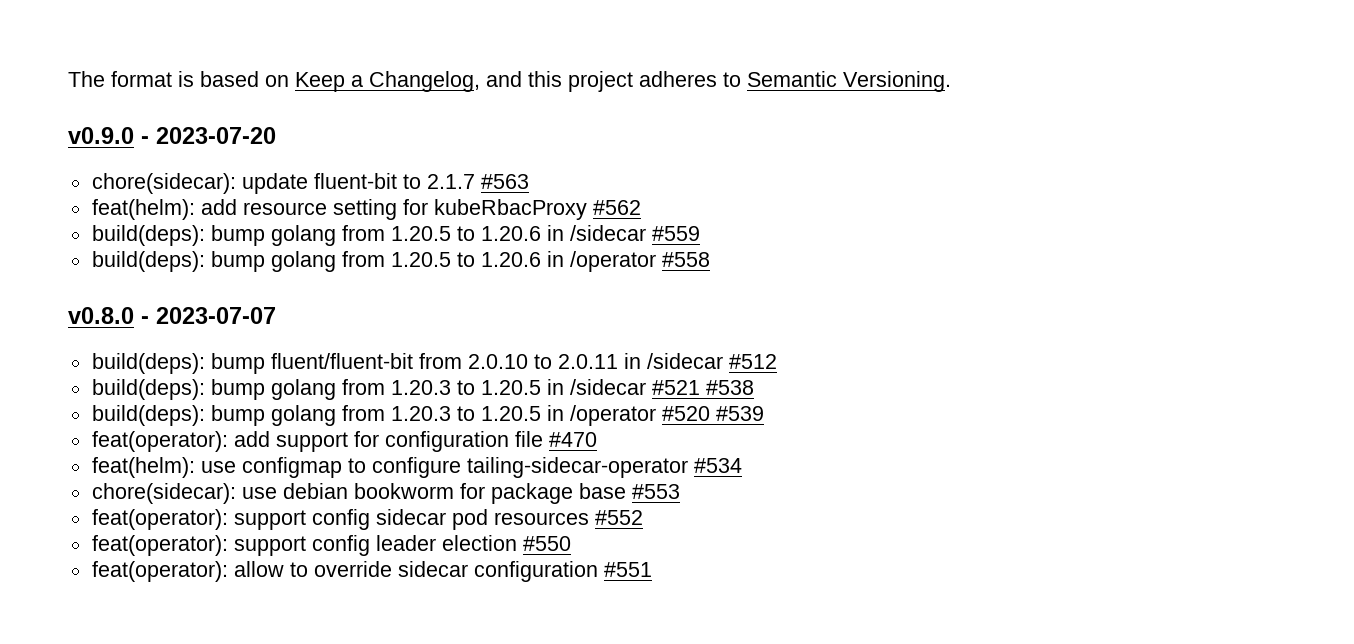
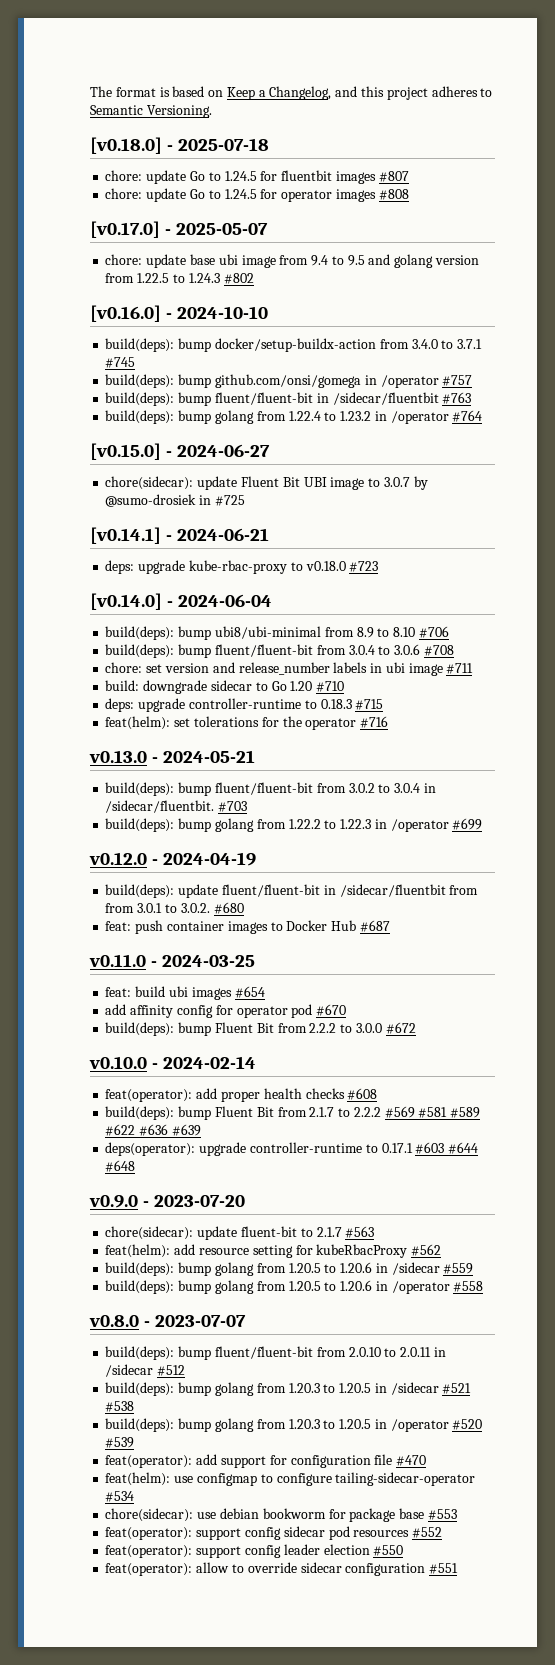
(951, 81) none -> [90,137,270,154] [105,170,409,184] [105,188,409,202] [90,221,269,238] [105,254,479,268] [105,273,254,284] [90,305,269,322] [105,338,483,352] [105,357,136,368] [105,374,473,388] [105,392,472,406] [105,410,483,424] [90,443,271,460] [105,476,428,490] [105,494,245,507] [90,527,270,544] [105,560,379,574] [90,593,273,610] [105,626,449,640] [105,644,454,658] [105,662,474,676] [105,680,345,694] [105,698,384,712] [105,716,389,730] [89,750,256,763] [105,782,436,796] [105,800,248,813] [105,818,483,832] [89,852,257,866] [105,884,479,898] [105,902,244,914] [105,920,390,934] [89,954,256,967] [105,986,265,1000] [105,1004,347,1018] [105,1022,416,1036] [89,1056,257,1069] [105,1088,378,1102] [105,1106,481,1120] [105,1124,201,1136] [105,1142,479,1156] [105,1160,136,1172] // [v0.18.0] - 2025-07-18 // chore: update Go to 1.24.5 for fluentbit images #807 // chore: update Go to 1.24.5 for operator images #808 // [v0.17.0] - 2025-05-07 // chore: update base ubi image from 9.4 to 9.5 and golang version from 1.22.5 to 1.24.3 #802 // [v0.16.0] - 2024-10-10 // build(deps): bump docker/setup-buildx-action from 3.4.0 to 3.7.1 #745 // build(deps): bump github.com/onsi/gomega in /operator #757 // build(deps): bump fluent/fluent-bit in /sidecar/fluentbit #763 // build(deps): bump golang from 1.22.4 to 1.23.2 in /operator #764 // [v0.15.0] - 2024-06-27 // chore(sidecar): update Fluent Bit UBI image to 3.0.7 by @sumo-drosiek in #725 // [v0.14.1] - 2024-06-21 // deps: upgrade kube-rbac-proxy to v0.18.0 #723 // [v0.14.0] - 2024-06-04 // build(deps): bump ubi8/ubi-minimal from 8.9 to 8.10 #706 // build(deps): bump fluent/fluent-bit from 3.0.4 to 3.0.6 #708 // chore: set version and release_number labels in ubi image #711 // build: downgrade sidecar to Go 1.20 #710 // deps: upgrade controller-runtime to 0.18.3 #715 // feat(helm): set tolerations for the operator #716 // v0.13.0 - 2024-05-21 // build(deps): bump fluent/fluent-bit from 3.0.2 to 3.0.4 in /sidecar/fluentbit. #703 // build(deps): bump golang from 1.22.2 to 1.22.3 in /operator #699 // v0.12.0 - 2024-04-19 // build(deps): update fluent/fluent-bit in /sidecar/fluentbit from from 3.0.1 to 3.0.2. #680 // feat: push container images to Docker Hub #687 // v0.11.0 - 2024-03-25 // feat: build ubi images #654 // add affinity config for operator pod #670 // build(deps): bump Fluent Bit from 2.2.2 to 3.0.0 #672 // v0.10.0 - 2024-02-14 // feat(operator): add proper health checks #608 // build(deps): bump Fluent Bit from 2.1.7 to 2.2.2 #569 #581 #589 #622 #636 #639 // deps(operator): upgrade controller-runtime to 0.17.1 #603 #644 #648

